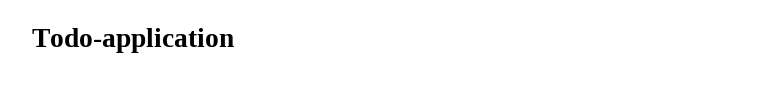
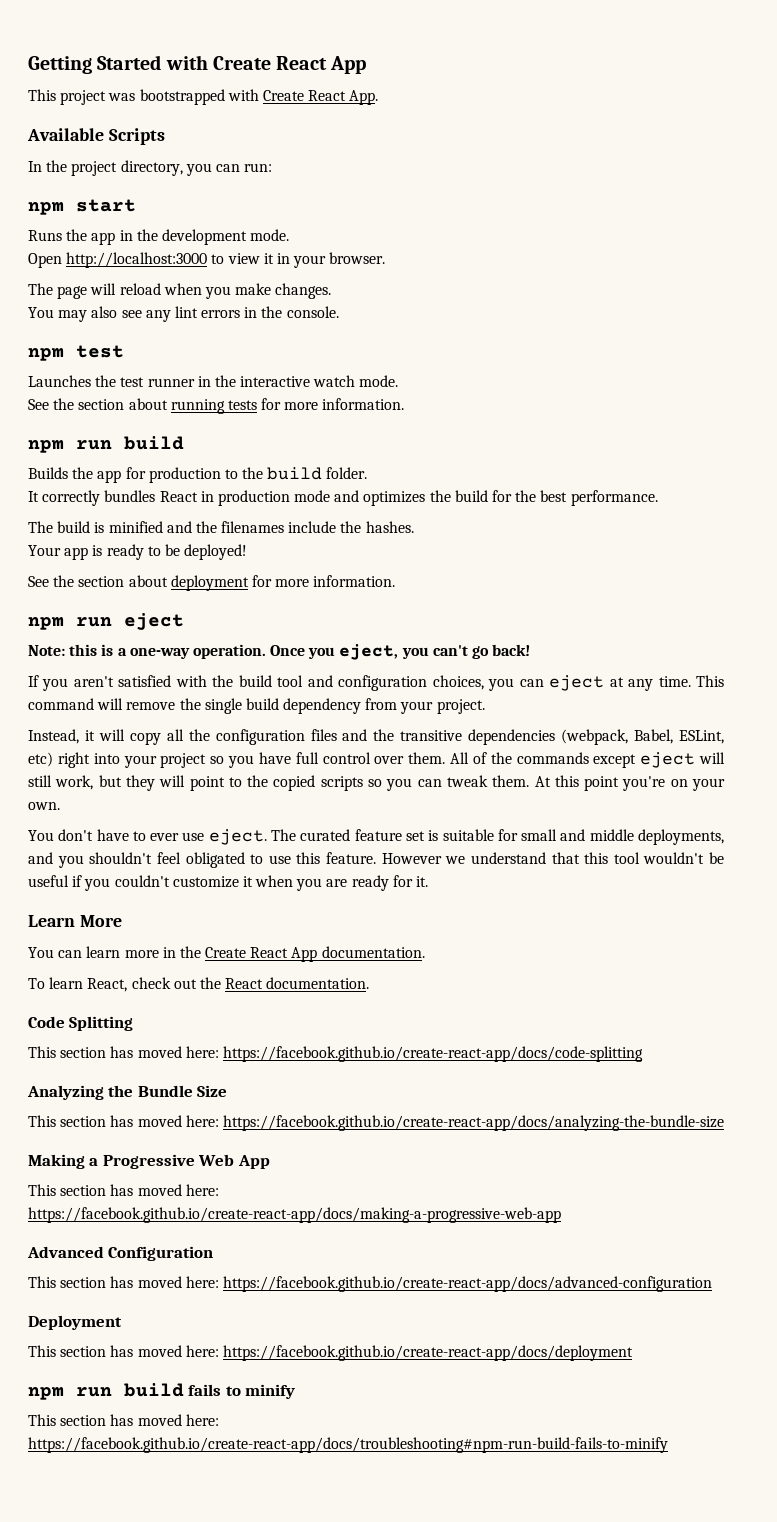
[32,28,234,53] Todo-application -> [28,55,367,74] [28,89,379,105] [27,128,165,145] [28,160,273,176] [28,199,136,215] [28,229,290,245] [28,252,386,268] [28,283,332,299] [28,306,339,322] [28,345,124,361] [28,375,399,387] [28,398,405,414] [28,436,184,453] [28,467,368,483] [28,490,658,506] [28,521,414,533] [28,544,248,560] [28,575,396,591] [28,613,184,630] [28,644,531,660] [28,675,725,691] [28,698,485,714] [28,729,725,745] [28,752,725,768] [28,775,725,791] [28,802,60,810] [28,829,724,845] [28,852,724,868] [28,875,429,891] [28,915,122,927] [28,946,425,962] [28,977,370,992] [28,1016,134,1031] [28,1046,643,1062] [27,1085,228,1100] [28,1115,724,1131] [28,1154,270,1169] [28,1184,219,1196] [28,1207,561,1223] [27,1246,214,1261] [28,1276,712,1292] [28,1315,122,1330] [28,1345,633,1361] [28,1383,296,1400] [28,1414,219,1426] [28,1437,668,1453] Getting Started with Create React App // This project was bootstrapped with Create React App. // Available Scripts // In the project directory, you can run: // npm start // Runs the app in the development mode. // Open http://localhost:3000 to view it in your browser. // The page will reload when you make changes. // You may also see any lint errors in the console. // npm test // Launches the test runner in the interactive watch mode. // See the section about running tests for more information. // npm run build // Builds the app for production to the build folder. // It correctly bundles React in production mode and optimizes the build for the best performance. // The build is minified and the filenames include the hashes. // Your app is ready to be deployed! // See the section about deployment for more information. // npm run eject // Note: this is a one-way operation. Once you eject, you can't go back! // If you aren't satisfied with the build tool and configuration choices, you can eject at any time. This command will remove the single build dependency from your project. // Instead, it will copy all the configuration files and the transitive dependencies (webpack, Babel, ESLint, etc) right into your project so you have full control over them. All of the commands except eject will still work, but they will point to the copied scripts so you can tweak them. At this point you're on your own. // You don't have to ever use eject. The curated feature set is suitable for small and middle deployments, and you shouldn't feel obligated to use this feature. However we understand that this tool wouldn't be useful if you couldn't customize it when you are ready for it. // Learn More // You can learn more in the Create React App documentation. // To learn React, check out the React documentation. // Code Splitting // This section has moved here: https://facebook.github.io/create-react-app/docs/code-splitting // Analyzing the Bundle Size // This section has moved here: https://facebook.github.io/create-react-app/docs/analyzing-the-bundle-size // Making a Progressive Web App // This section has moved here: https://facebook.github.io/create-react-app/docs/making-a-progressive-web-app // Advanced Configuration // This section has moved here: https://facebook.github.io/create-react-app/docs/advanced-configuration // Deployment // This section has moved here: https://facebook.github.io/create-react-app/docs/deployment // npm run build fails to minify // This section has moved here: https://facebook.github.io/create-react-app/docs/troubleshooting#npm-run-build-fails-to-minify

